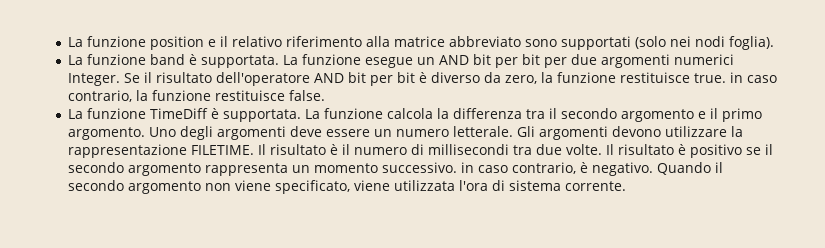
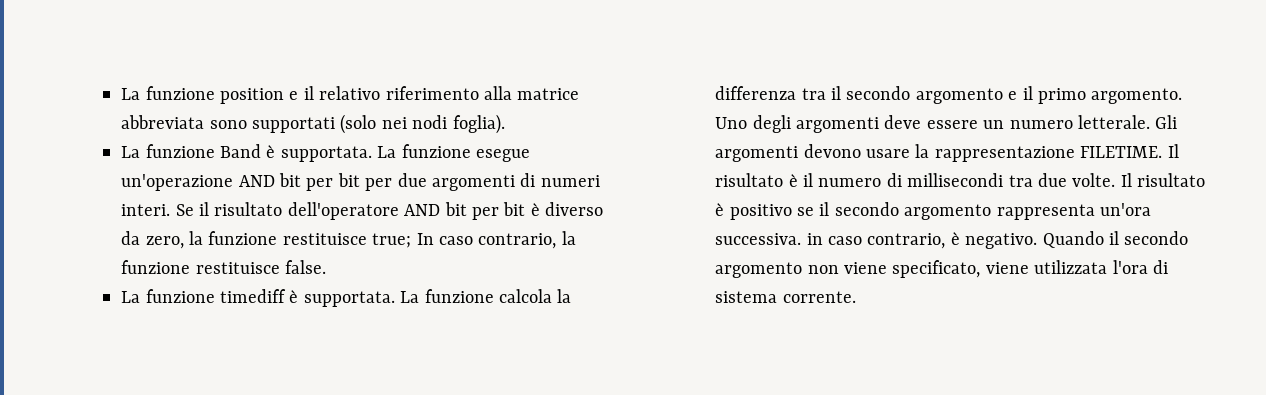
[449,36,522,47] abbreviato -> [121,115,205,129] abbreviata
[150,54,186,65] band -> [219,144,261,158] Band
[417,57,436,65] un -> [121,174,234,191] un'operazione
[674,54,735,65] [68,73,121,86] numerici Integer. -> [520,173,600,187] [121,204,171,216] di numeri interi.
[694,72,744,83] true. in -> [372,233,434,248] true; In
[150,108,209,119] TimeDiff -> [219,289,286,303] timediff
[665,126,728,137] utilizzare -> [865,149,910,158] usare
[292,162,458,173] un momento successivo. -> [1099,203,1151,216] [715,233,802,245] un'ora successiva.

